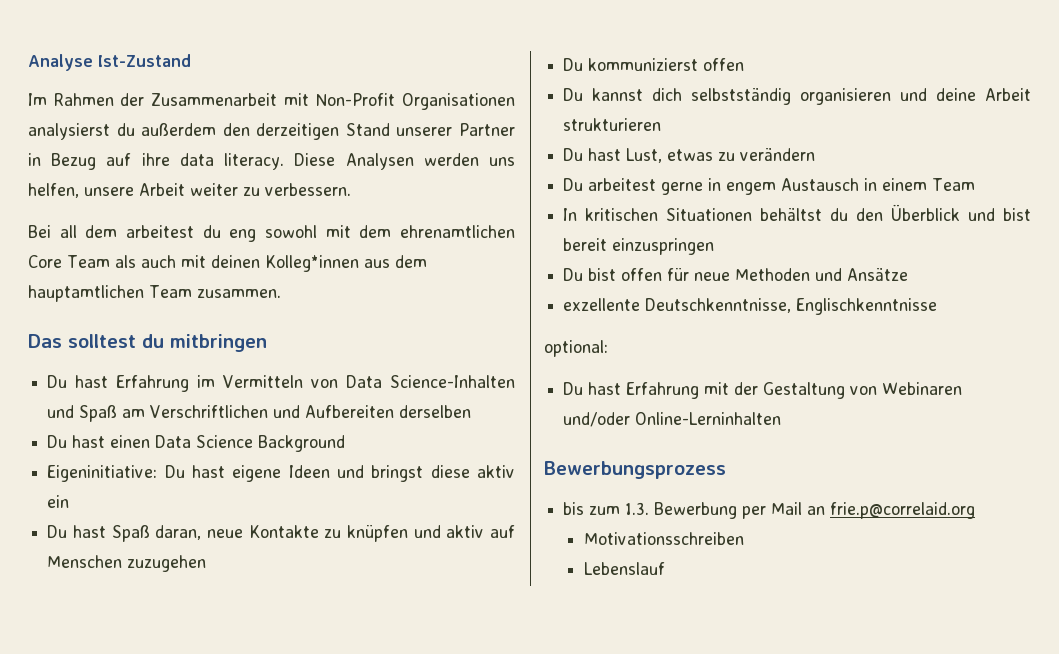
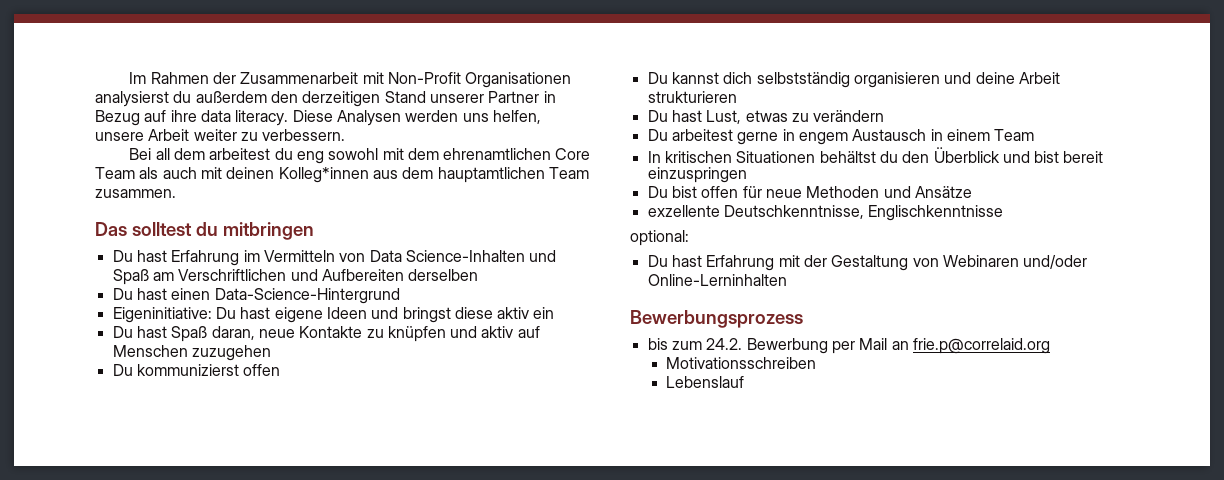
[28,54,191,71] Analyse Ist-Zustand // -> (129, 78) none
[155,435,346,452] Data Science Background -> [214,288,400,304] Data-Science-Hintergrund
[625,502,650,515] 1.3. -> [706,338,743,350] 24.2.

